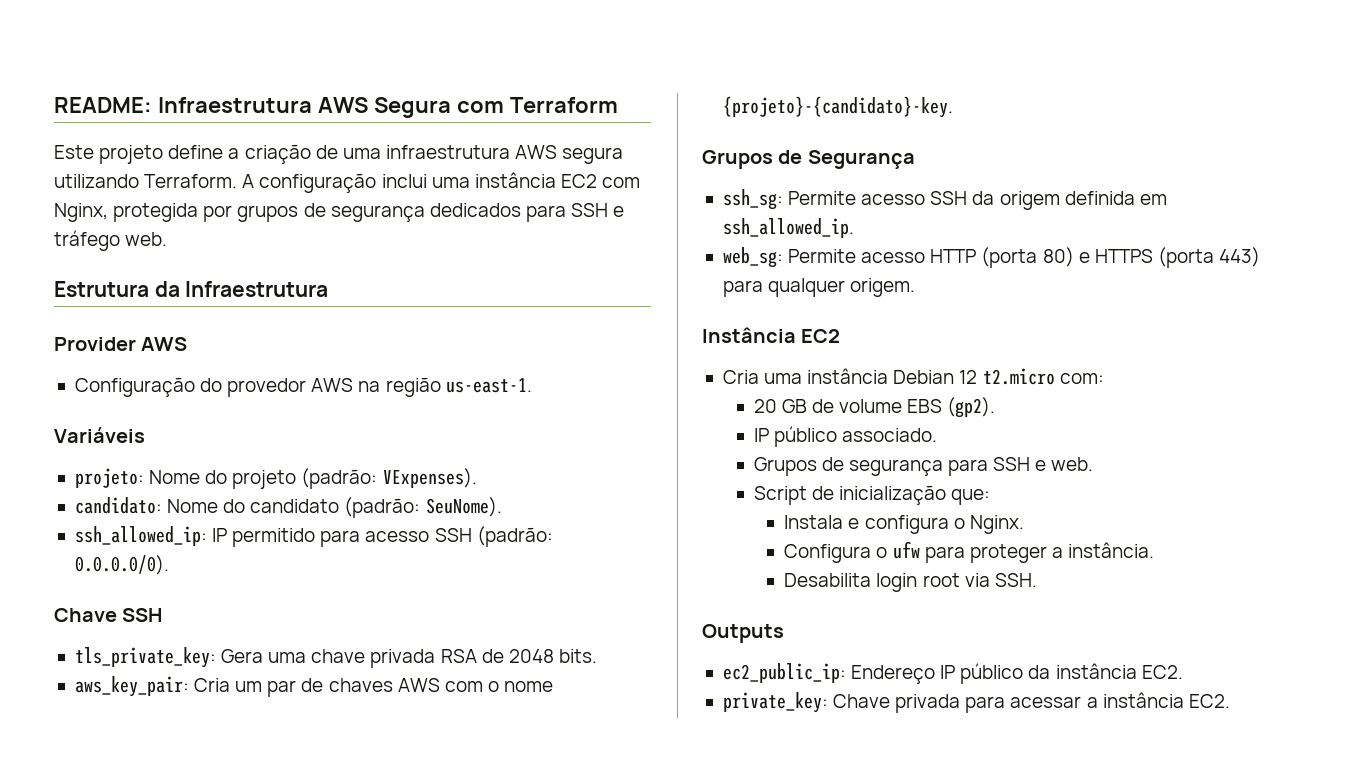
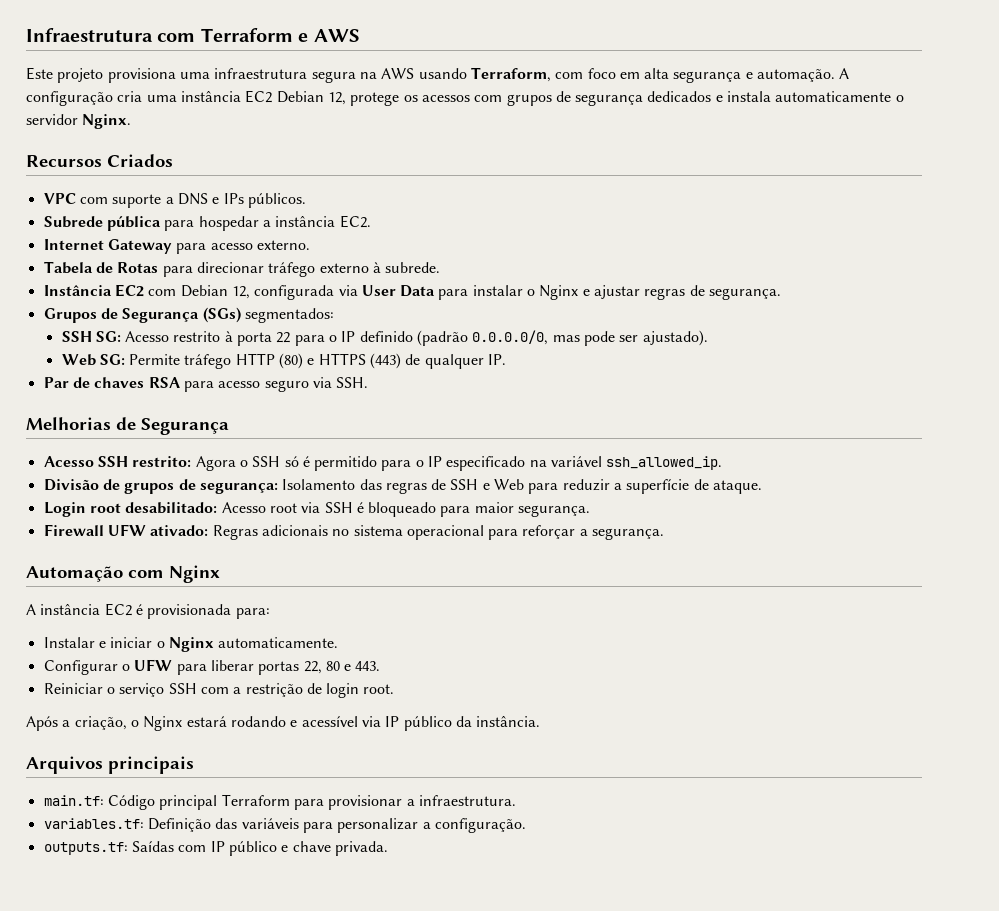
[54,97,451,118] README: Infraestrutura AWS Segura -> [26,28,153,42] Infraestrutura
(618, 105) none -> [298,29,360,42] e AWS
[168,144,624,164] [54,174,238,188] define a criação de uma infraestrutura AWS segura utilizando Terraform. -> [107,67,836,83] provisiona uma infraestrutura segura na AWS usando Terraform, com foco em alta segurança e automação.
[381,174,427,188] inclui -> [117,91,143,102] cria
[602,177,641,188] [54,203,625,222] [54,230,168,251] [54,281,329,297] [54,337,188,351] [74,377,532,397] [54,427,145,443] [74,468,477,489] [74,497,502,518] [74,526,553,547] [74,555,169,575] [54,608,163,622] [74,647,597,668] [74,676,554,697] [722,96,953,118] [702,150,915,169] [722,189,1167,210] [722,218,854,238] [722,247,1261,268] [722,278,916,297] [702,327,841,343] [722,368,1104,385] [753,397,996,418] [753,426,937,447] [753,457,1094,476] [753,485,991,505] [784,515,1024,534] [784,541,1155,563] [784,573,1037,592] [702,624,784,643] [722,663,1183,684] [722,692,1230,713] com Nginx, protegida por grupos de segurança dedicados para SSH e tráfego web. // Estrutura da Infraestrutura // Provider AWS // Configuração do provedor AWS na região us-east-1. // Variáveis // projeto: Nome do projeto (padrão: VExpenses). // candidato: Nome do candidato (padrão: SeuNome). // ssh_allowed_ip: IP permitido para acesso SSH (padrão: 0.0.0.0/0). // Chave SSH // tls_private_key: Gera uma chave privada RSA de 2048 bits. // aws_key_pair: Cria um par de chaves AWS com o nome {projeto}-{candidato}-key. // Grupos de Segurança // ssh_sg: Permite acesso SSH da origem definida em ssh_allowed_ip. // web_sg: Permite acesso HTTP (porta 80) e HTTPS (porta 443) para qualquer origem. // Instância EC2 // Cria uma instância Debian 12 t2.micro com: // 20 GB de volume EBS (gp2). // IP público associado. // Grupos de segurança para SSH e web. // Script de inicialização que: // Instala e configura o Nginx. // Configura o ufw para proteger a instância. // Desabilita login root via SSH. // Outputs // ec2_public_ip: Endereço IP público da instância EC2. // private_key: Chave privada para acessar a instância EC2. -> [276,91,904,106] [26,114,132,129] [26,154,173,167] [43,193,306,208] [43,215,371,231] [43,239,310,254] [43,261,441,277] [43,284,782,300] [43,307,334,323] [61,330,708,346] [61,353,507,369] [43,377,369,392] [26,417,229,435] [43,456,723,471] [43,479,763,494] [43,502,591,517] [43,524,665,540] [26,565,220,583] [26,603,270,619] [43,637,339,652] [43,659,381,675] [43,683,395,698] [26,716,541,731] [26,756,194,774] [43,794,516,810] [43,818,526,833] [43,841,388,856] Debian 12, protege os acessos com grupos de segurança dedicados e instala automaticamente o servidor Nginx. // Recursos Criados // VPC com suporte a DNS e IPs públicos. // Subrede pública para hospedar a instância EC2. // Internet Gateway para acesso externo. // Tabela de Rotas para direcionar tráfego externo à subrede. // Instância EC2 com Debian 12, configurada via User Data para instalar o Nginx e ajustar regras de segurança. // Grupos de Segurança (SGs) segmentados: // SSH SG: Acesso restrito à porta 22 para o IP definido (padrão 0.0.0.0/0, mas pode ser ajustado). // Web SG: Permite tráfego HTTP (80) e HTTPS (443) de qualquer IP. // Par de chaves RSA para acesso seguro via SSH. // Melhorias de Segurança // Acesso SSH restrito: Agora o SSH só é permitido para o IP especificado na variável ssh_allowed_ip. // Divisão de grupos de segurança: Isolamento das regras de SSH e Web para reduzir a superfície de ataque. // Login root desabilitado: Acesso root via SSH é bloqueado para maior segurança. // Firewall UFW ativado: Regras adicionais no sistema operacional para reforçar a segurança. // Automação com Nginx // A instância EC2 é provisionada para: // Instalar e iniciar o Nginx automaticamente. // Configurar o UFW para liberar portas 22, 80 e 443. // Reiniciar o serviço SSH com a restrição de login root. // Após a criação, o Nginx estará rodando e acessível via IP público da instância. // Arquivos principais // main.tf: Código principal Terraform para provisionar a infraestrutura. // variables.tf: Definição das variáveis para personalizar a configuração. // outputs.tf: Saídas com IP público e chave privada.

